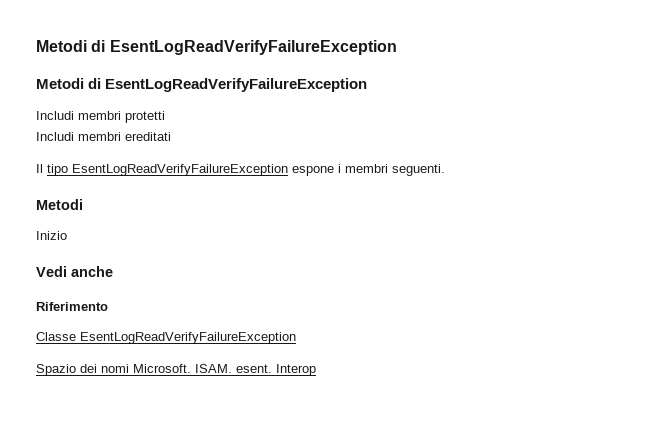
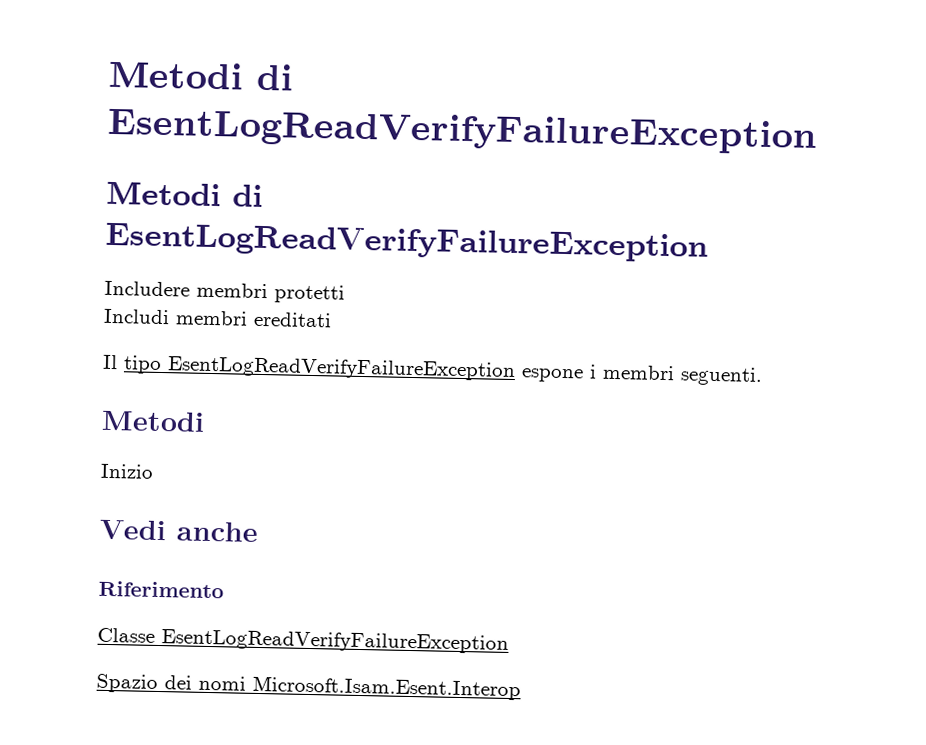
[36,111,74,120] Includi -> [104,280,190,297] Includere
[133,364,316,376] Microsoft. ISAM. esent. Interop -> [252,675,521,701] Microsoft.Isam.Esent.Interop

